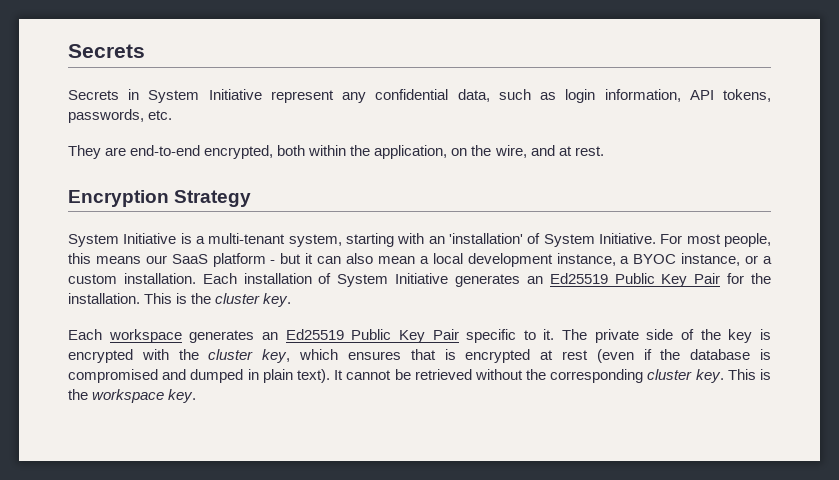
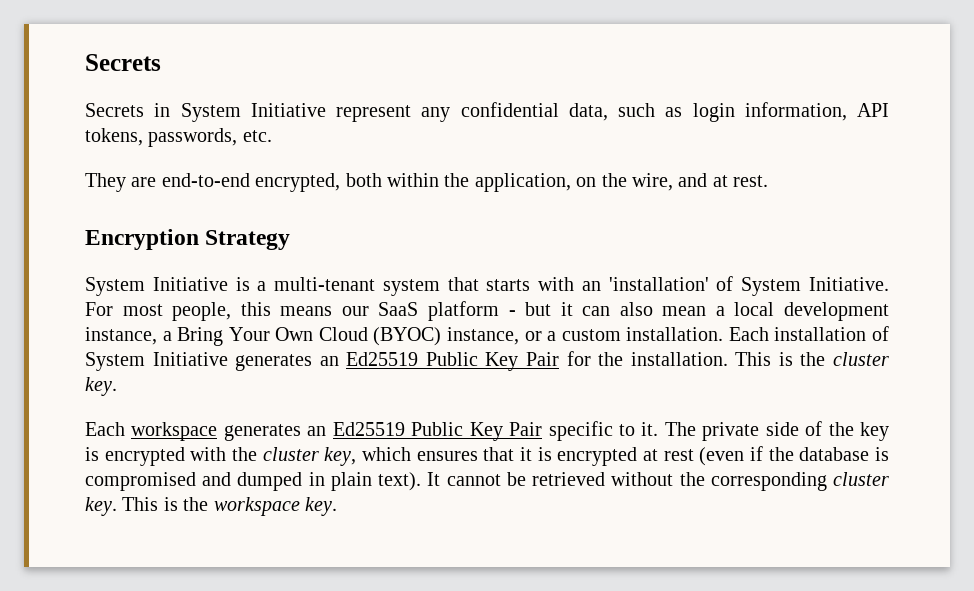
[288,233,394,247] system, starting -> [382,277,531,296] system that starts
[633,254,677,264] BYOC -> [177,327,442,346] Bring Your Own Cloud (BYOC)
(436, 354) none -> [520,447,532,461] it

